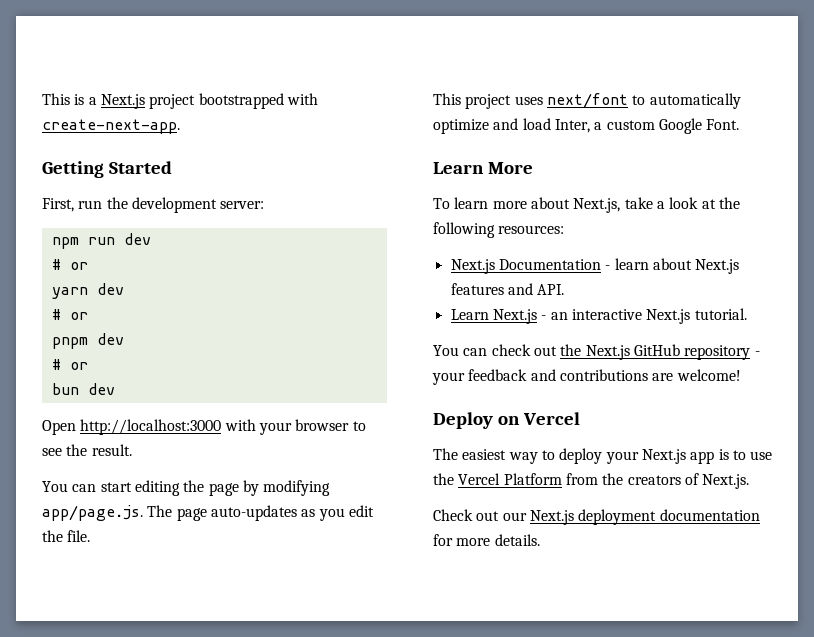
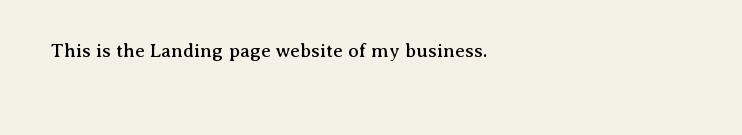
[88,93,318,109] [42,119,180,134] [42,161,172,178] [42,197,265,213] [51,233,151,249] [51,259,88,270] [51,283,124,299] [51,309,88,320] [51,333,124,349] [51,359,88,370] [51,383,115,395] [42,419,366,435] [42,444,132,456] [42,480,331,496] [42,505,374,521] [42,530,91,542] [433,93,741,109] [433,118,740,134] [433,162,533,174] [433,197,740,213] [433,222,565,238] [450,258,740,274] [450,283,565,295] [450,308,747,324] [433,344,760,360] [432,369,741,385] [433,412,580,429] [433,448,773,464] [433,473,750,489] [433,509,760,525] [433,534,540,546] a Next.js project bootstrapped with create-next-app. // Getting Started // First, run the development server: // npm run dev // # or // yarn dev // # or // pnpm dev // # or // bun dev // Open http://localhost:3000 with your browser to see the result. // You can start editing the page by modifying app/page.js. The page auto-updates as you edit the file. // This project uses next/font to automatically optimize and load Inter, a custom Google Font. // Learn More // To learn more about Next.js, take a look at the following resources: // Next.js Documentation - learn about Next.js features and API. // Learn Next.js - an interactive Next.js tutorial. // You can check out the Next.js GitHub repository - your feedback and contributions are welcome! // Deploy on Vercel // The easiest way to deploy your Next.js app is to use the Vercel Platform from the creators of Next.js. // Check out our Next.js deployment documentation for more details. -> [116,43,488,61] the Landing page website of my business.

